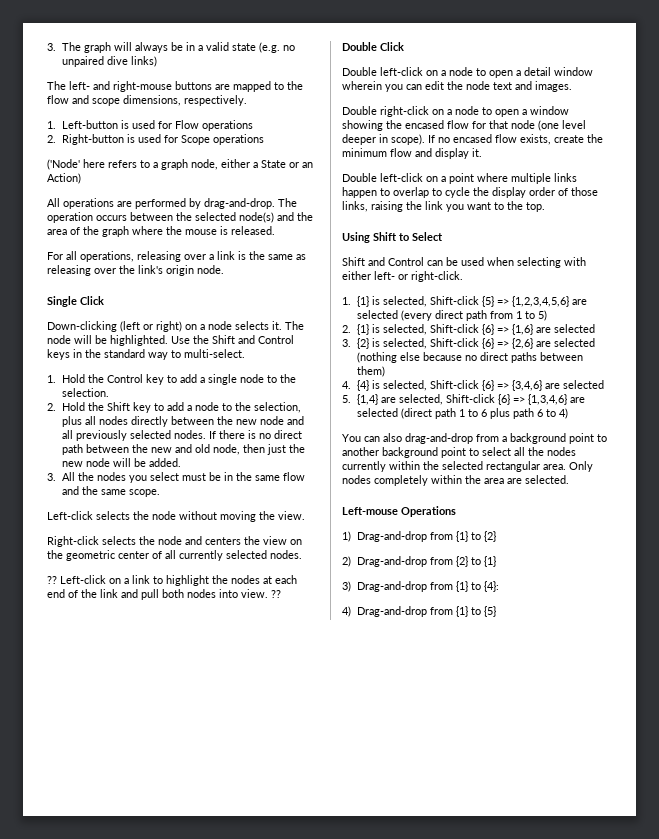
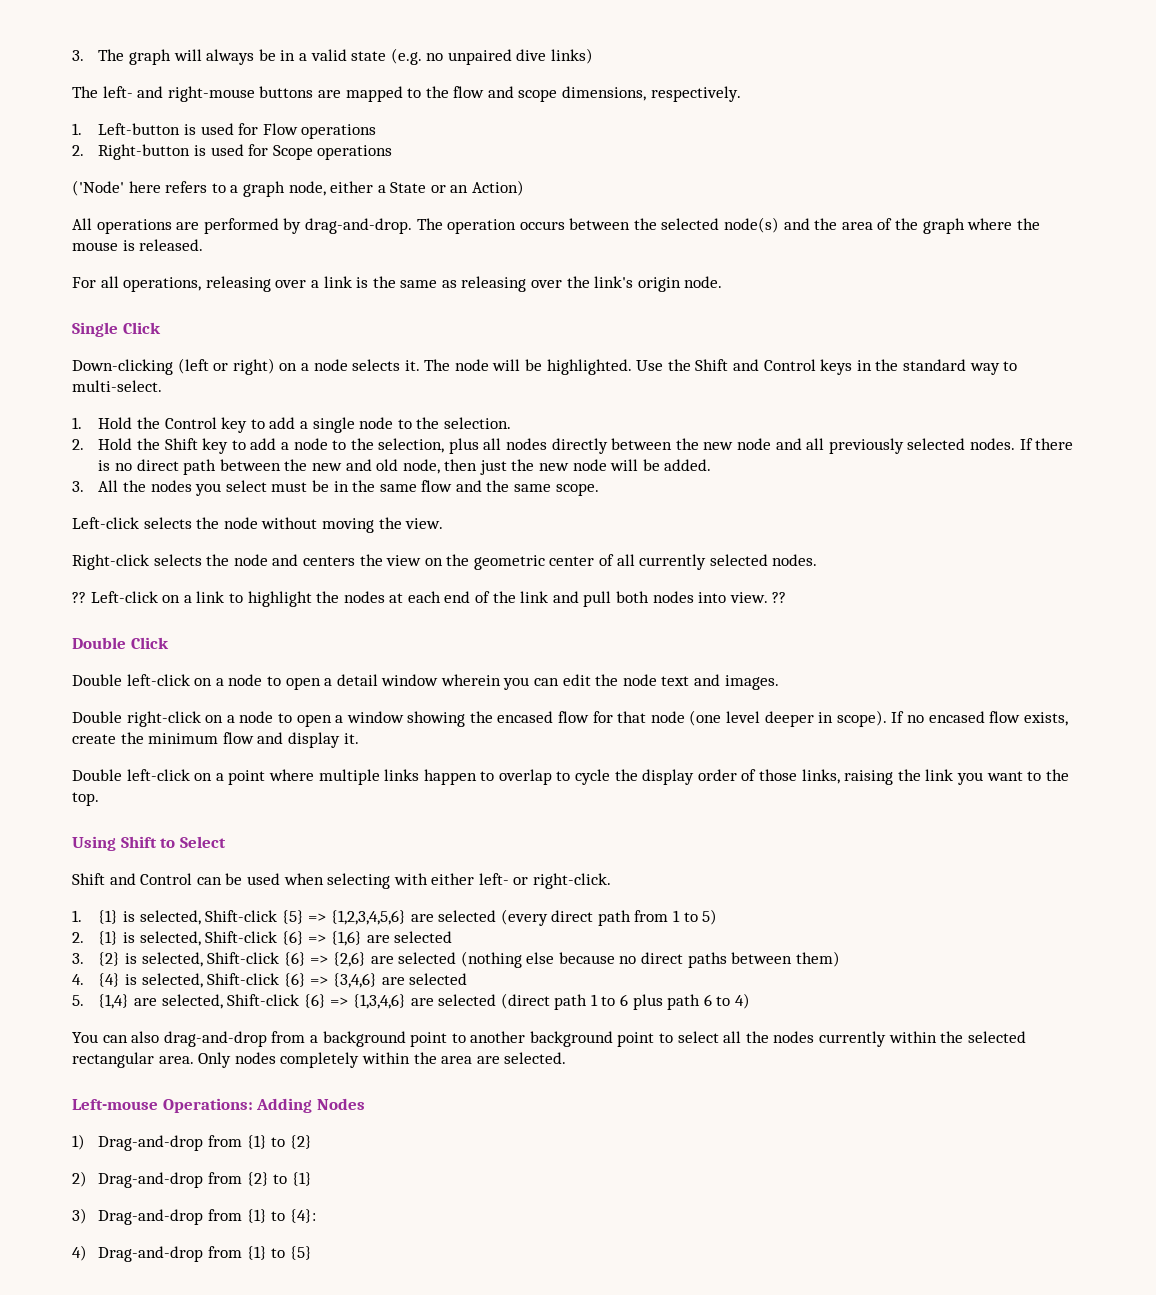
[401,506,456,517] Operations -> [162,1098,365,1113] Operations: Adding Nodes

